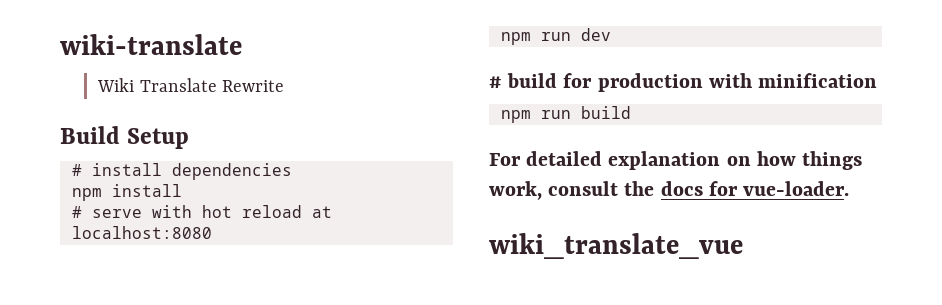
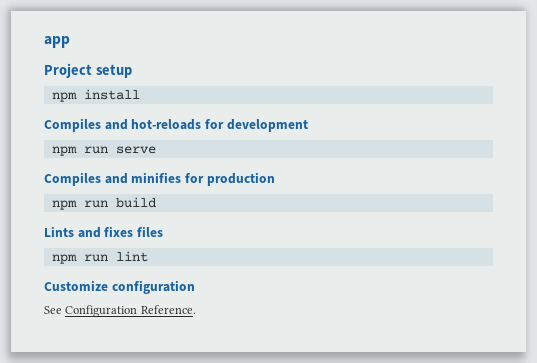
[60,34,242,55] [97,78,285,92] [60,126,190,149] [72,163,292,180] [72,184,182,201] [72,205,332,218] [72,226,212,239] [501,28,611,45] [489,73,558,88] wiki-translate // Wiki Translate Rewrite // Build Setup // # install dependencies // npm install // # serve with hot reload at localhost:8080 // npm run dev // # build -> [44,36,70,48] [44,63,132,78] [51,89,140,102] [44,118,308,132] [51,146,156,156] [44,172,182,186] app // Project setup // npm install // Compiles and hot-reloads for development // npm run serve // Compiles and minifies
[708,73,878,88] with minification -> (275, 179) none
[489,151,863,170] [489,181,850,200] [489,233,743,259] For detailed explanation on how things work, consult the docs for vue-loader. // wiki_translate_vue -> [44,226,163,238] [51,251,148,264] [44,280,195,294] [44,305,196,317] Lints and fixes files // npm run lint // Customize configuration // See Configuration Reference.

